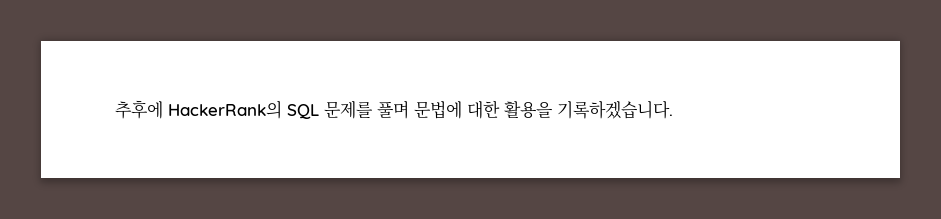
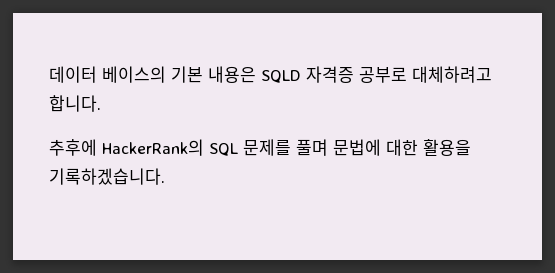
(115, 109) none -> [49,66,492,83] [49,95,101,112] 데이터 베이스의 기본 내용은 SQLD 자격증 공부로 대체하려고 합니다. //

